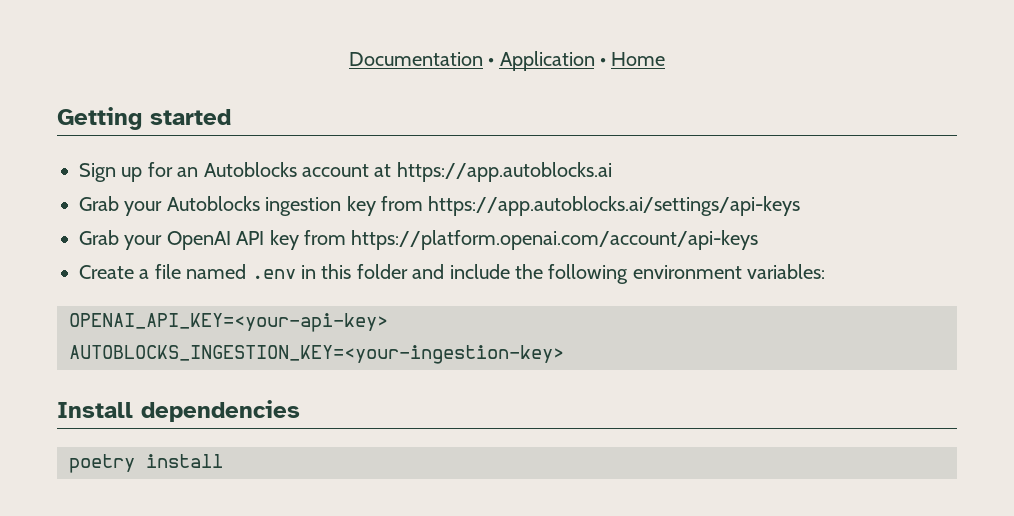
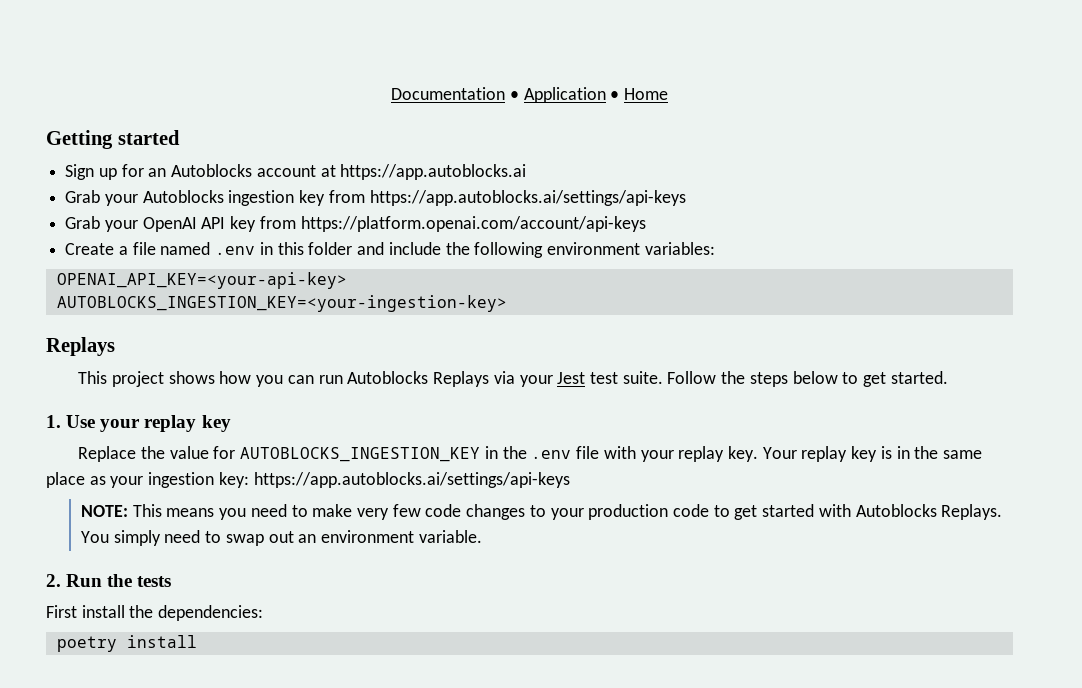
[57,400,300,422] Install dependencies -> [46,337,115,356] [78,371,948,387] [46,415,231,432] [78,446,983,462] [46,472,570,488] [80,504,1003,520] [80,530,482,546] [46,574,172,587] [46,605,264,621] Replays // This project shows how you can run Autoblocks Replays via your Jest test suite. Follow the steps below to get started. // 1. Use your replay key // Replace the value for AUTOBLOCKS_INGESTION_KEY in the .env file with your replay key. Your replay key is in the same place as your ingestion key: https://app.autoblocks.ai/settings/api-keys // NOTE: This means you need to make very few code changes to your production code to get started with Autoblocks Replays. You simply need to swap out an environment variable. // 2. Run the tests // First install the dependencies:

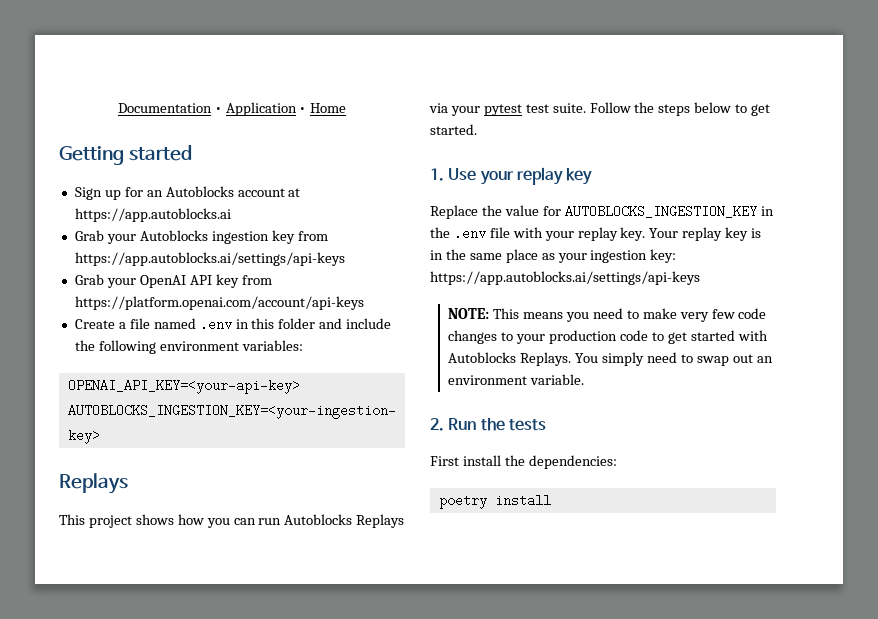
[557,372,586,384] Jest -> [483,104,522,116] pytest

